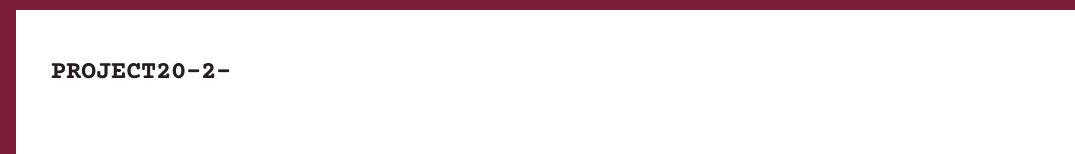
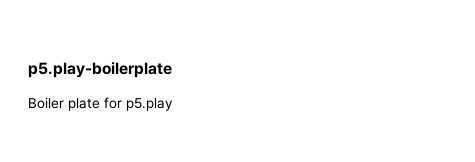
[51,62,231,79] PROJECT20-2- -> [28,62,172,78] [28,97,173,111] p5.play-boilerplate // Boiler plate for p5.play

